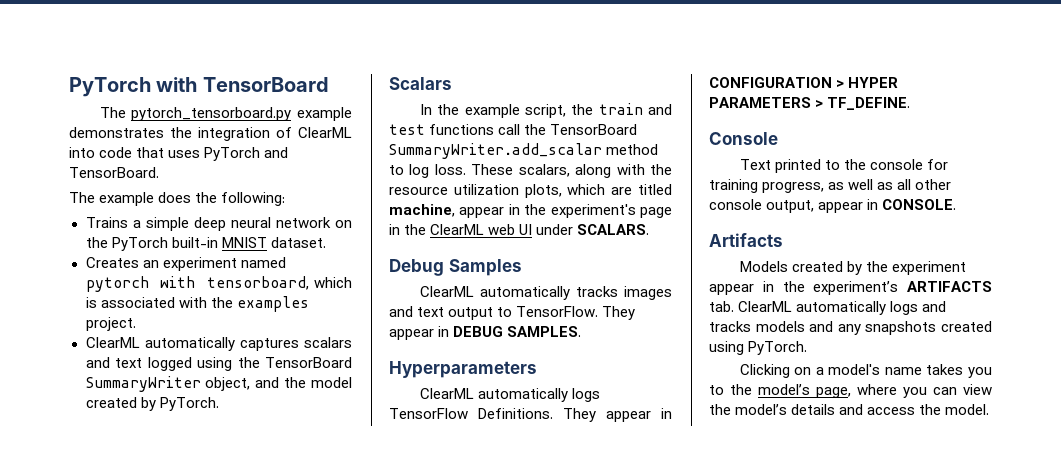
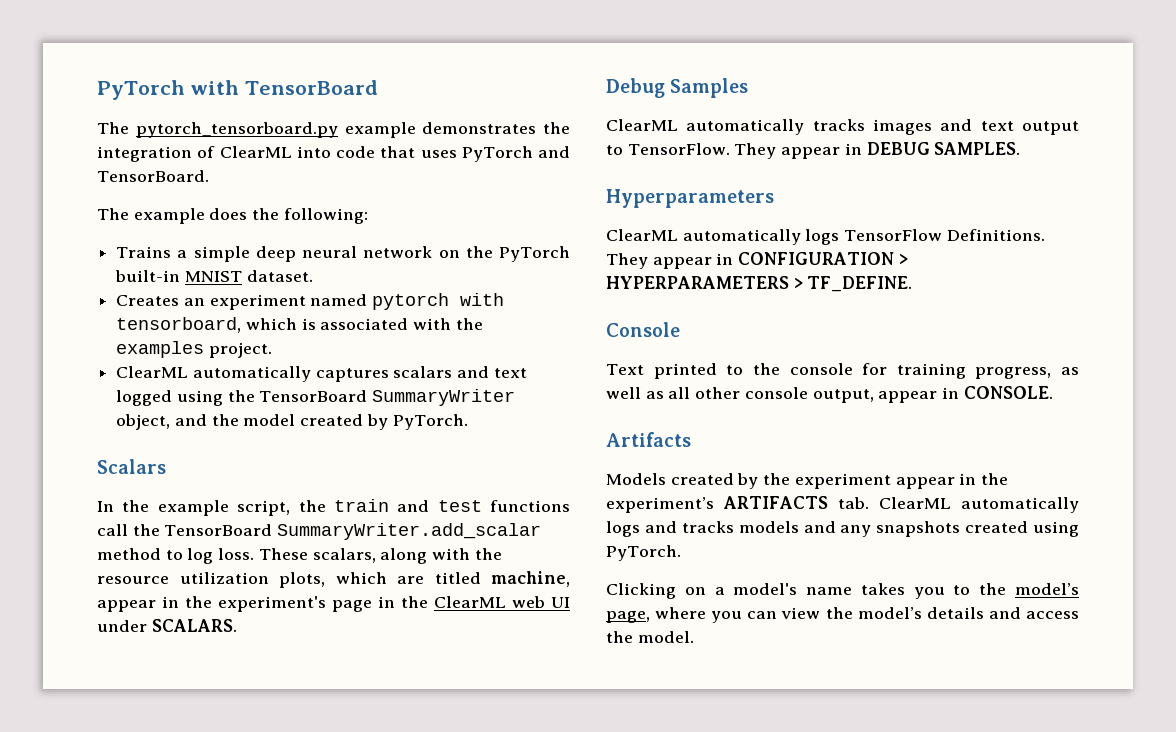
[848,77,899,88] [709,97,811,108] HYPER PARAMETERS -> [606,276,789,289] HYPERPARAMETERS

